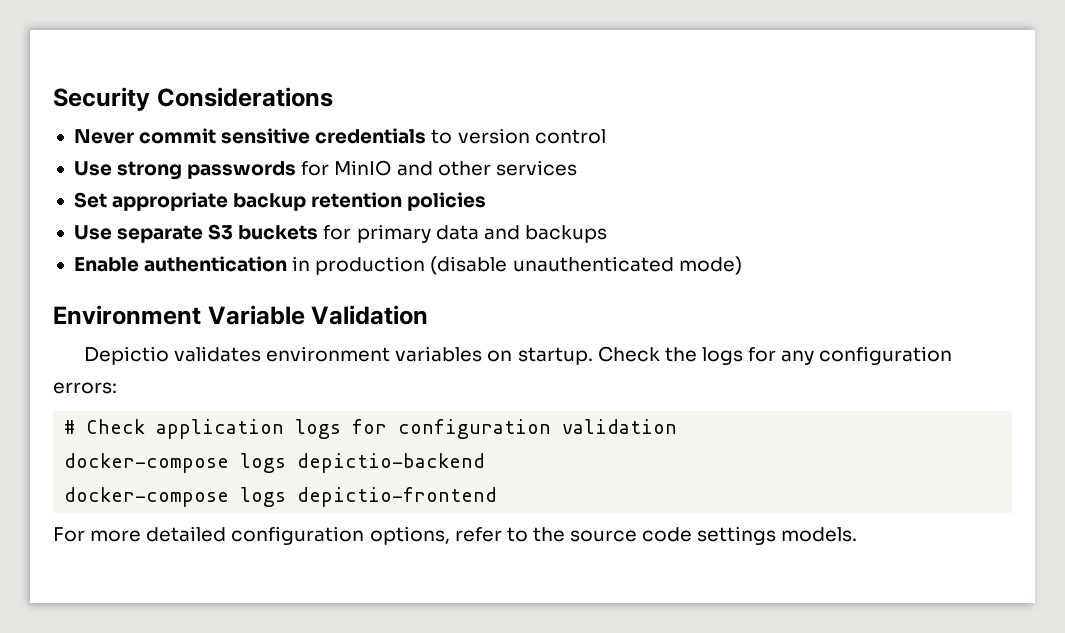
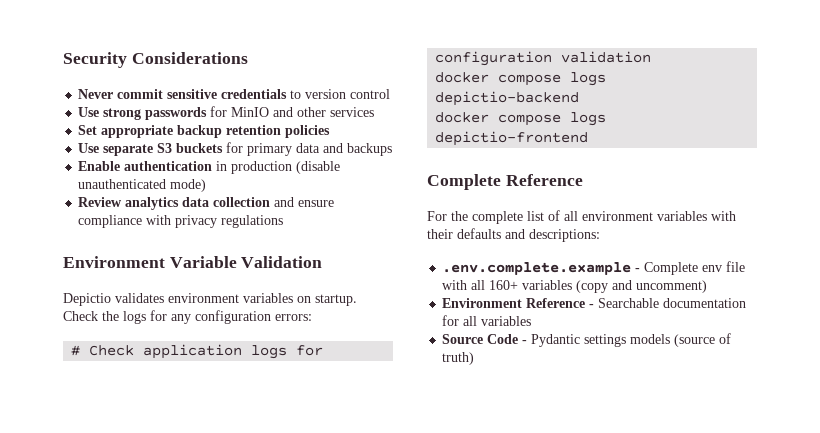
(742, 265) none -> [78,197,335,210] [78,215,284,228] // Review analytics data collection and ensure compliance with privacy regulations
[64,453,230,473] docker-compose -> [435,72,562,86] docker compose
[64,487,230,507] docker-compose -> [435,112,562,126] docker compose
(498, 497) none -> [427,174,583,190] // Complete Reference
[90,526,858,545] more detailed configuration options, refer to the source code settings models. -> [451,210,736,224] [427,228,600,242] [442,261,746,275] [442,280,708,293] [442,298,747,308] [442,315,532,326] [442,333,732,347] [442,352,475,365] the complete list of all environment variables with their defaults and descriptions: // .env.complete.example - Complete env file with all 160+ variables (copy and uncomment) // Environment Reference - Searchable documentation for all variables // Source Code - Pydantic settings models (source of truth)

